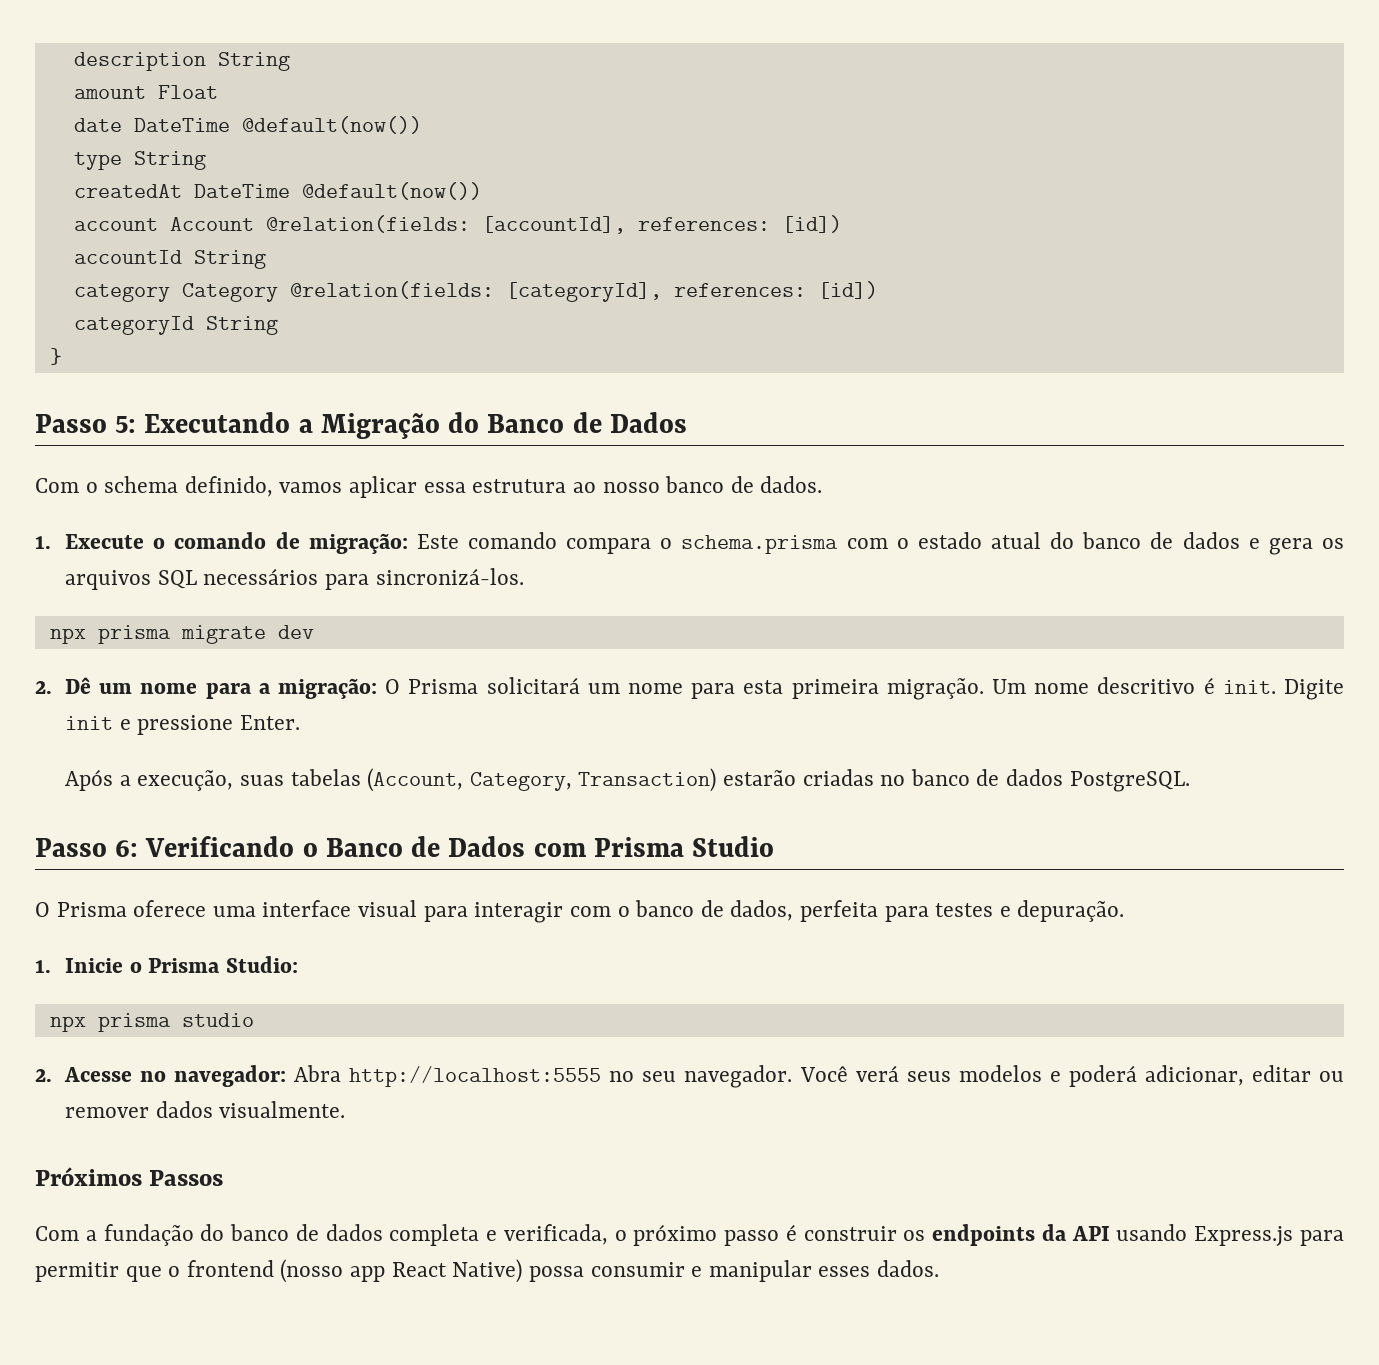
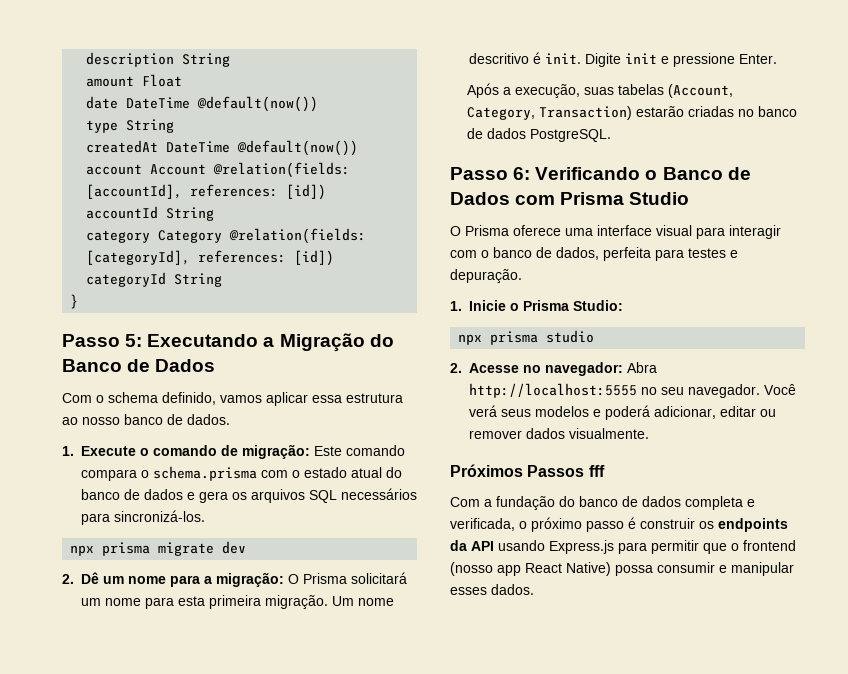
(224, 1178) none -> [588,465,605,477] fff

